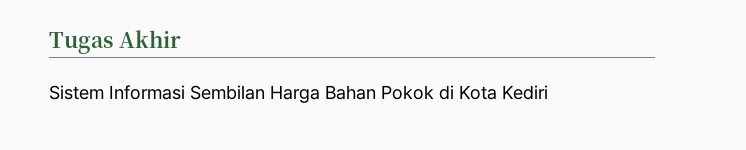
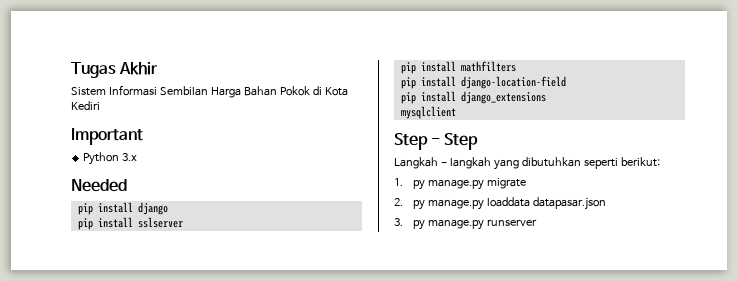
(548, 92) none -> [71,128,143,145] [83,152,138,165] [71,179,127,192] [77,202,168,215] [77,217,183,230] [400,61,516,74] [400,76,566,89] [400,91,546,104] [400,106,456,119] [394,133,479,150] [394,157,660,170] [394,178,526,190] [394,197,606,210] [394,218,537,230] // Important // Python 3.x // Needed // pip install django // pip install sslserver // pip install mathfilters // pip install django-location-field // pip install django_extensions // mysqlclient // Step - Step // Langkah - langkah yang dibutuhkan seperti berikut: // 1. py manage.py migrate // 2. py manage.py loaddata datapasar.json // 3. py manage.py runserver

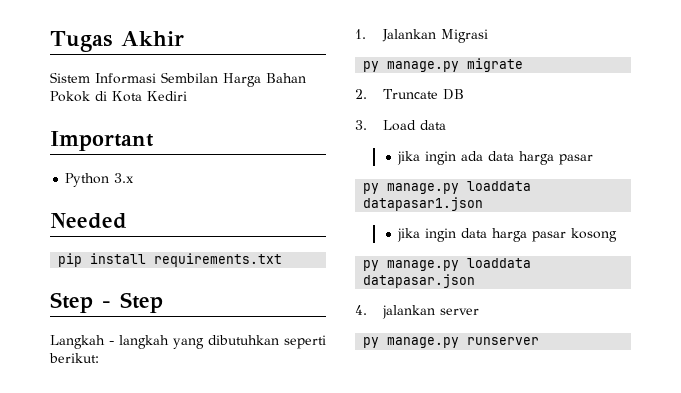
[137,202,168,215] [77,217,183,230] [400,61,516,74] [400,76,566,89] [400,91,546,104] [400,106,456,119] django // pip install sslserver // pip install mathfilters // pip install django-location-field // pip install django_extensions // mysqlclient -> [154,253,283,267] requirements.txt
(403, 182) none -> [381,29,488,43] Jalankan Migrasi //
(403, 202) none -> [382,89,464,100] [355,120,446,131] [397,151,594,165] [363,181,532,194] [363,197,484,211] [397,228,618,242] Truncate DB // 3. Load data // jika ingin ada data harga pasar // py manage.py loaddata datapasar1.json // jika ingin data harga pasar kosong //
[394,218,403,226] 3. -> [355,305,479,319] 4. jalankan server //

